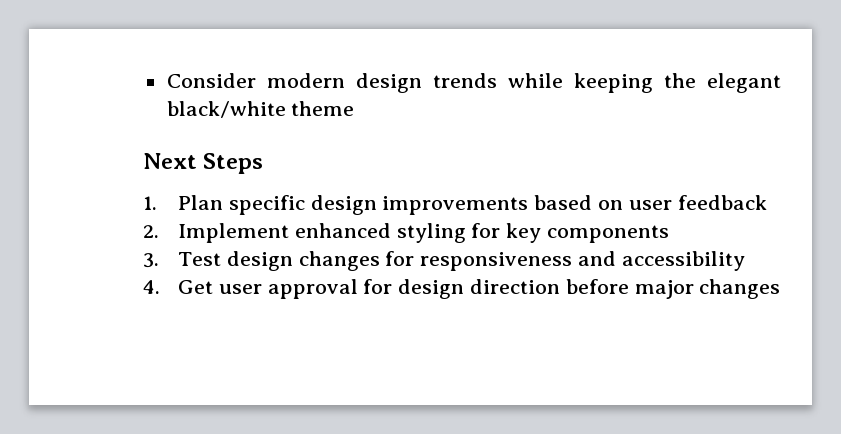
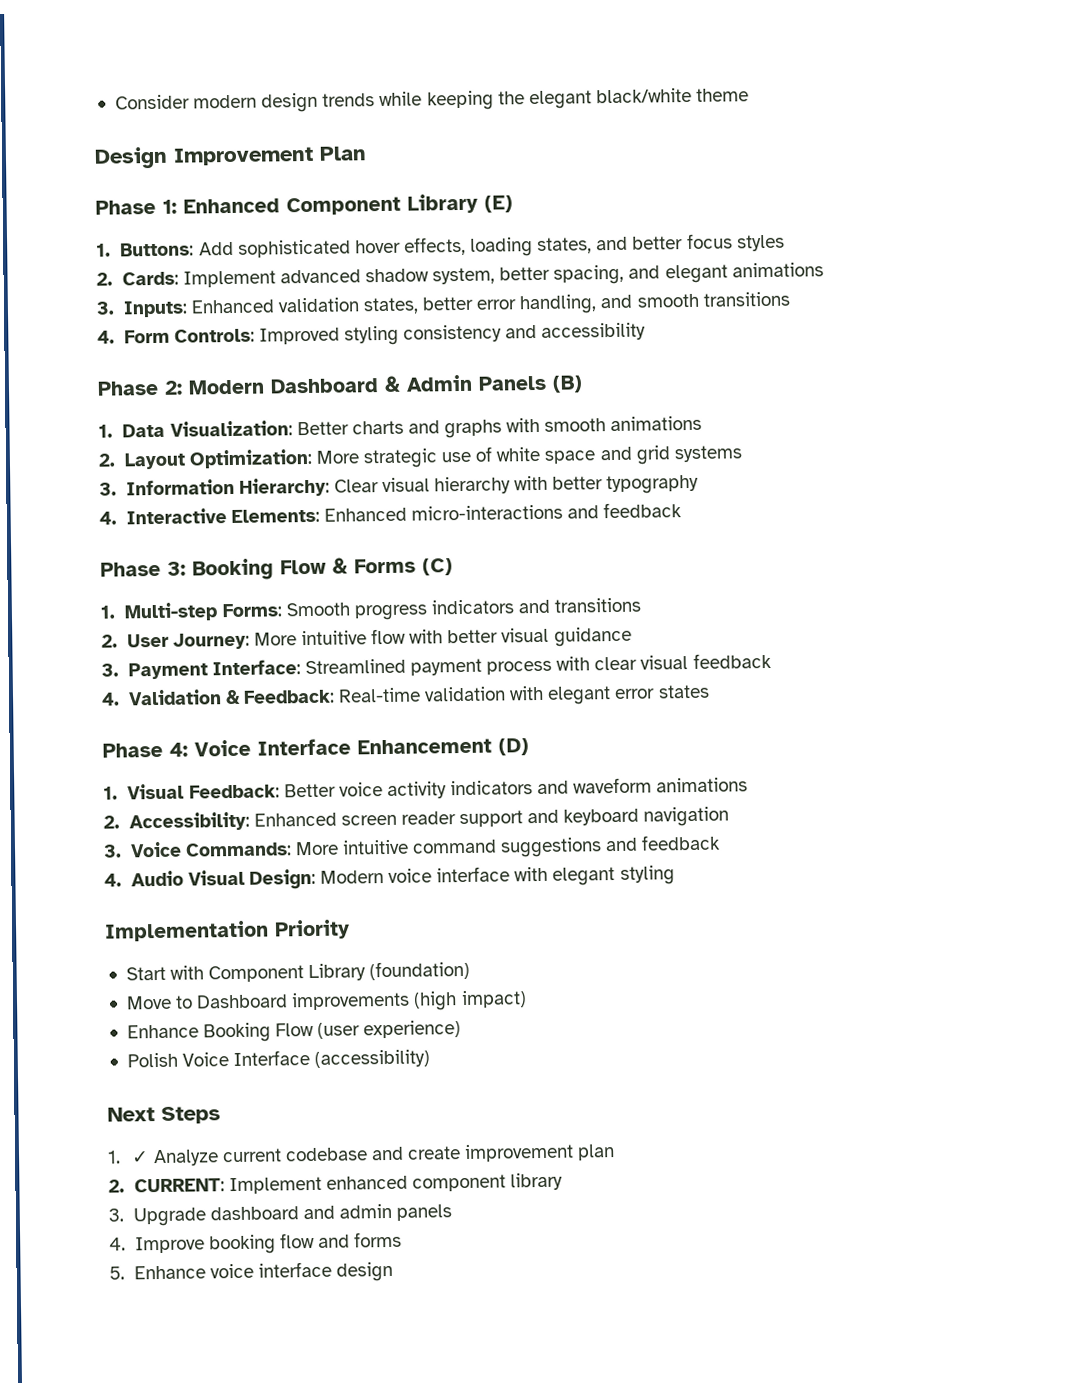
[143,153,264,174] [143,195,767,215] [143,225,159,238] Next Steps // 1. Plan specific design improvements based on user feedback // 2. -> [94,146,367,169] [95,193,513,216] [96,233,785,258] [96,262,824,288] [96,291,790,318] [97,322,647,346] [97,374,583,396] [98,415,703,439] [98,445,743,470] [99,474,700,497] [99,502,683,525] [100,557,453,581] [100,597,642,622] [101,626,632,650] [101,652,772,680] [101,684,710,706] [102,738,529,758] [103,777,749,800] [103,806,730,832] [103,834,722,858] [104,865,675,890] [104,919,350,942] [125,960,471,983] [125,990,527,1011] [126,1020,462,1043] [126,1049,431,1068] [107,1106,221,1124] [107,1143,616,1167] [108,1178,225,1193] Design Improvement Plan // Phase 1: Enhanced Component Library (E) // 1. Buttons: Add sophisticated hover effects, loading states, and better focus styles // 2. Cards: Implement advanced shadow system, better spacing, and elegant animations // 3. Inputs: Enhanced validation states, better error handling, and smooth transitions // 4. Form Controls: Improved styling consistency and accessibility // Phase 2: Modern Dashboard & Admin Panels (B) // 1. Data Visualization: Better charts and graphs with smooth animations // 2. Layout Optimization: More strategic use of white space and grid systems // 3. Information Hierarchy: Clear visual hierarchy with better typography // 4. Interactive Elements: Enhanced micro-interactions and feedback // Phase 3: Booking Flow & Forms (C) // 1. Multi-step Forms: Smooth progress indicators and transitions // 2. User Journey: More intuitive flow with better visual guidance // 3. Payment Interface: Streamlined payment process with clear visual feedback // 4. Validation & Feedback: Real-time validation with elegant error states // Phase 4: Voice Interface Enhancement (D) // 1. Visual Feedback: Better voice activity indicators and waveform animations // 2. Accessibility: Enhanced screen reader support and keyboard navigation // 3. Voice Commands: More intuitive command suggestions and feedback // 4. Audio Visual Design: Modern voice interface with elegant styling // Implementation Priority // Start with Component Library (foundation) // Move to Dashboard improvements (high impact) // Enhance Booking Flow (user experience) // Polish Voice Interface (accessibility) // Next Steps // 1. ✓ Analyze current codebase and create improvement plan // 2. CURRENT:
[396,223,670,243] [143,251,745,271] [143,279,781,299] styling for key components // 3. Test design changes for responsiveness and accessibility // 4. Get user approval for design direction before major changes -> [411,1172,564,1192] [108,1203,453,1227] [109,1231,403,1255] [109,1261,393,1282] component library // 3. Upgrade dashboard and admin panels // 4. Improve booking flow and forms // 5. Enhance voice interface design

